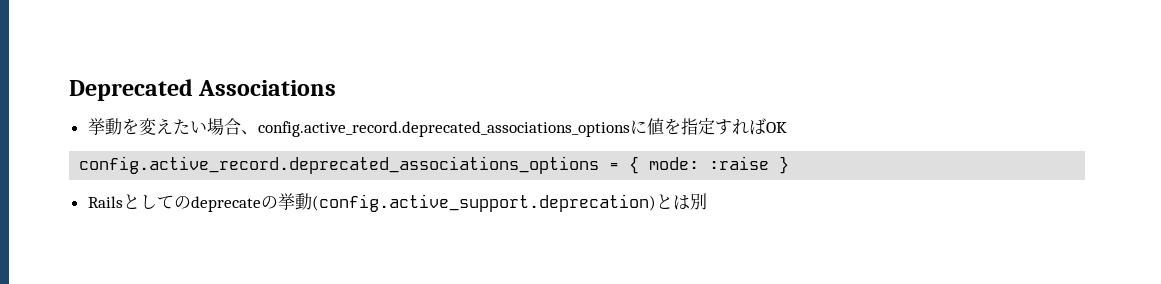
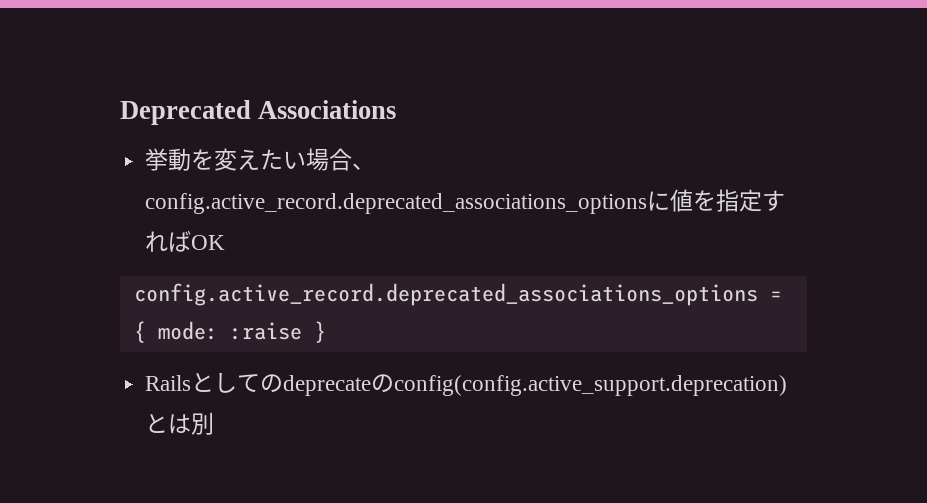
[277,193,656,212] 挙動(config.active_support.deprecation) -> [394,375,788,396] config(config.active_support.deprecation)

